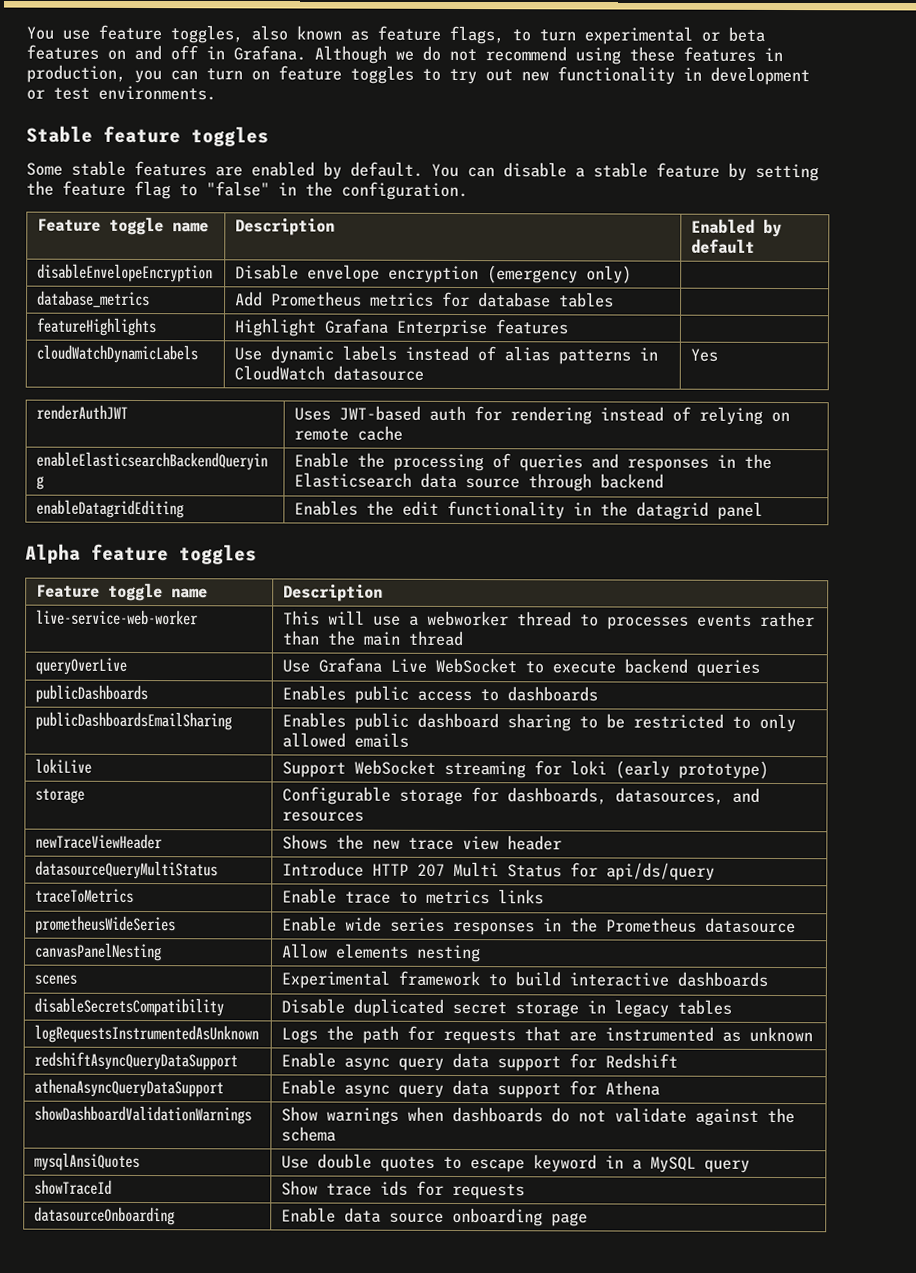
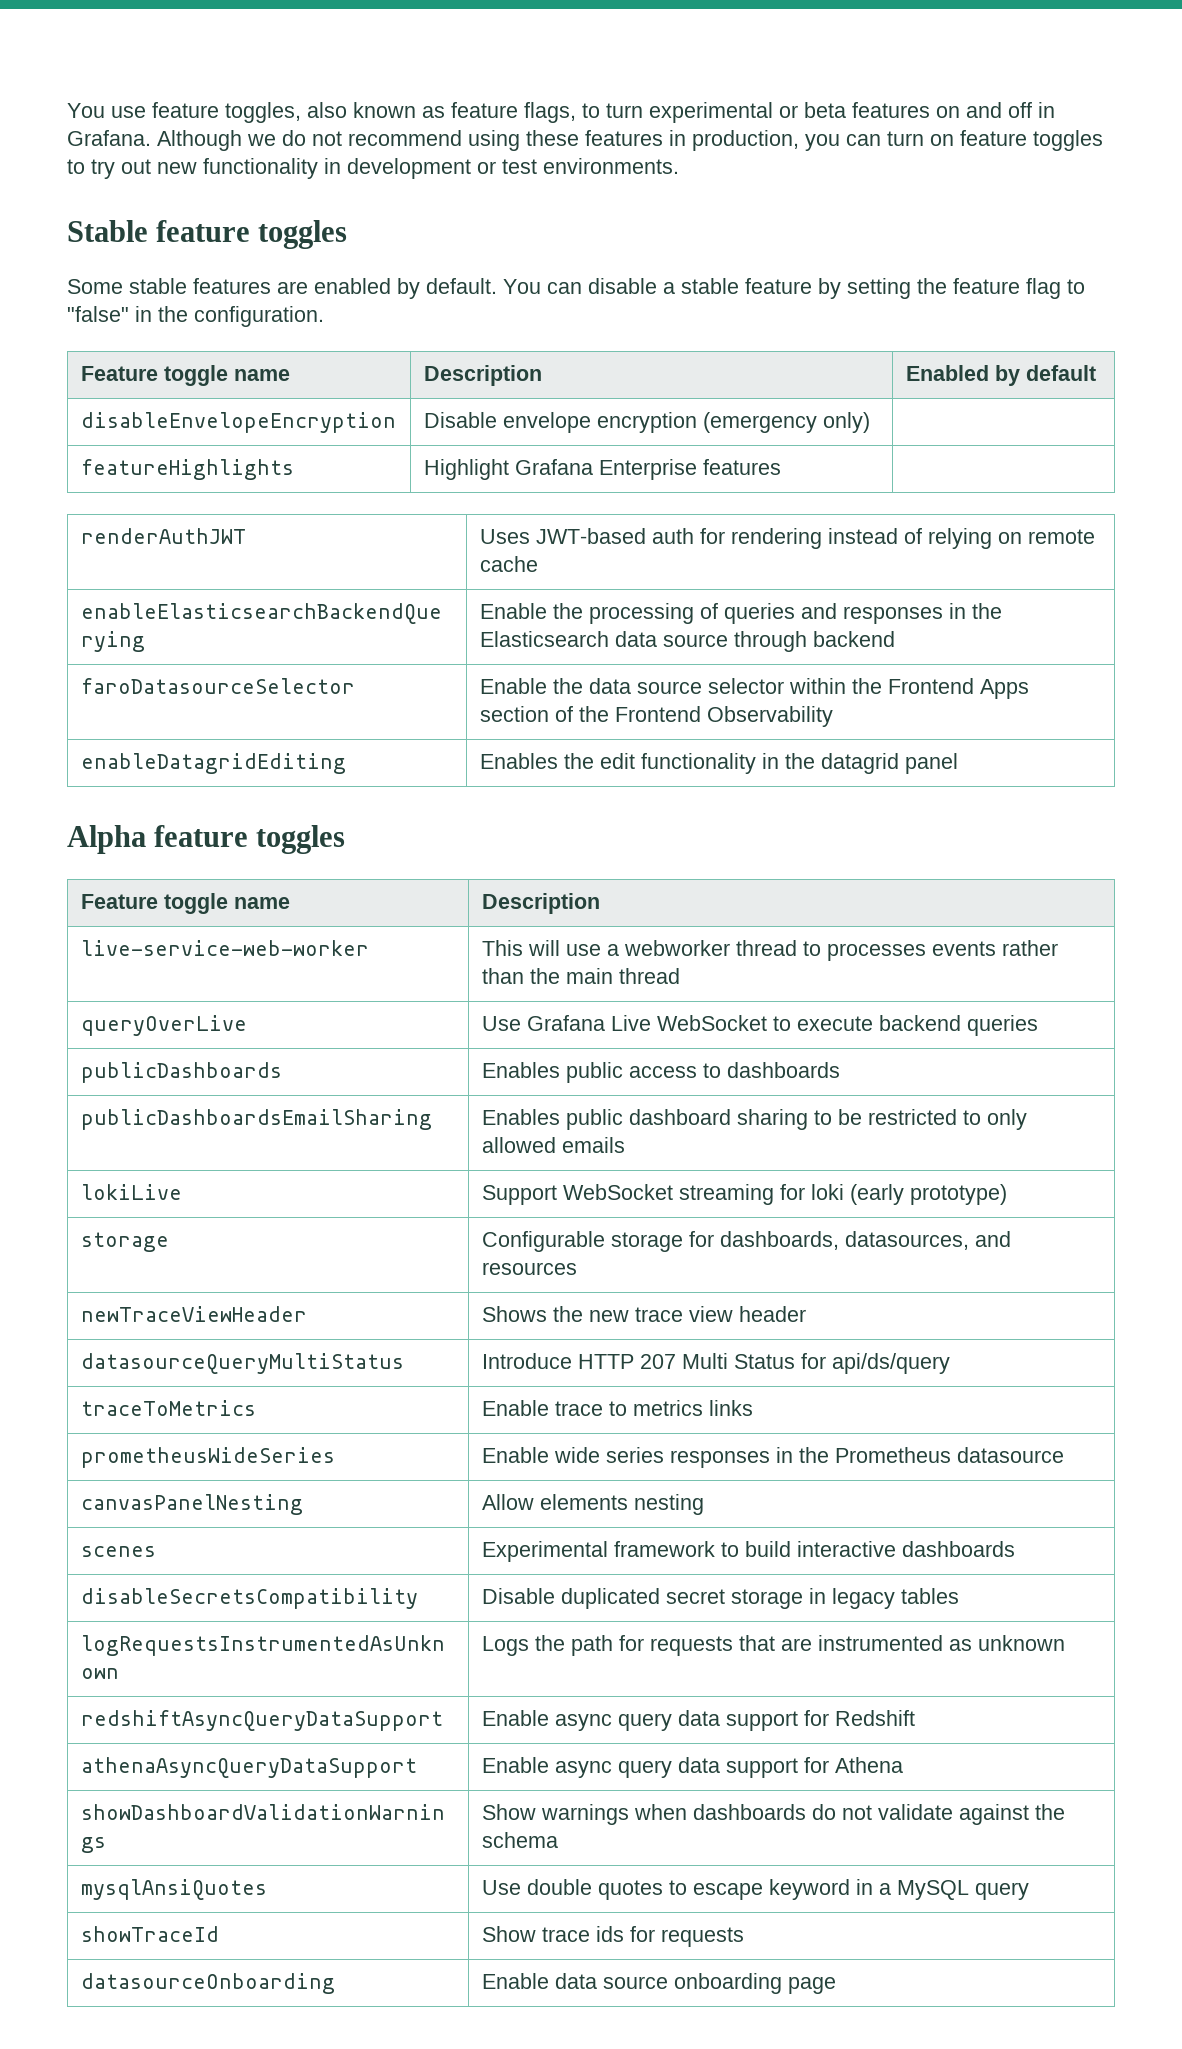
[37,290,151,309] [235,291,615,308] // database_metrics | Add Prometheus metrics for database tables | -> (870, 422) none
[36,344,199,364] [234,345,659,365] [234,365,425,381] [690,348,719,362] // cloudWatchDynamicLabels | Use dynamic labels instead of alias patterns in CloudWatch datasource | Yes -> (781, 467) none
(665, 481) none -> [80,678,355,694] [479,678,1029,699] [479,706,833,727] // faroDatasourceSelector | Enable the data source selector within the Frontend Apps section of the Frontend Observability

